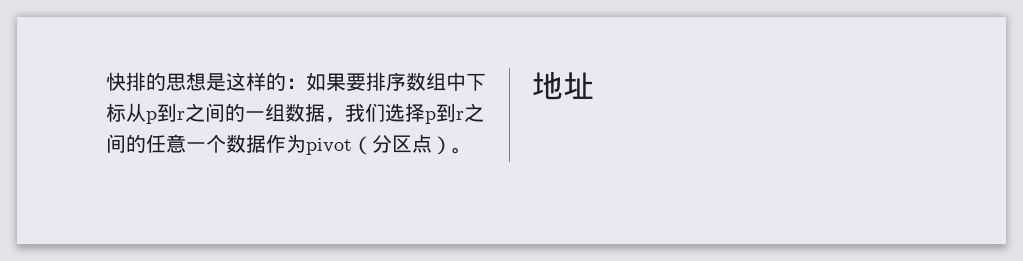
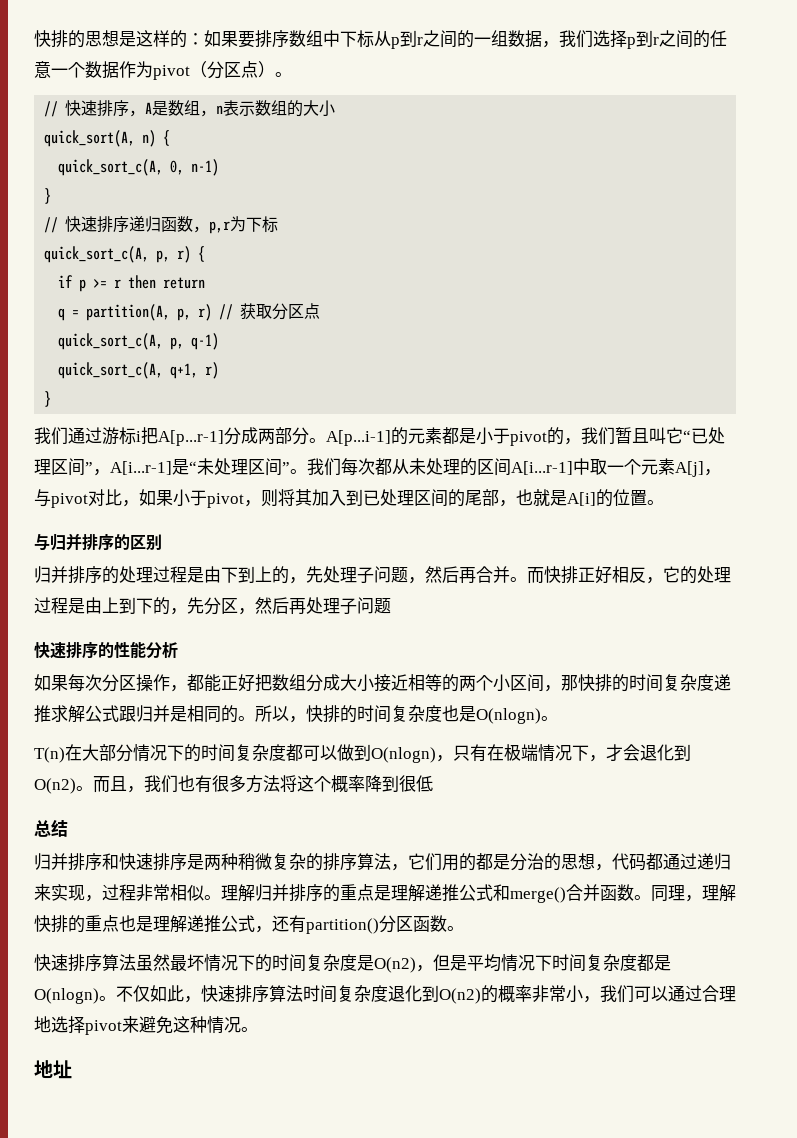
(472, 150) none -> [44,100,336,117] [44,130,171,147] [58,159,220,176] [44,188,52,204] [44,216,279,234] [44,246,206,263] [58,275,206,292] [58,303,321,321] [58,333,220,350] [58,362,220,379] [44,391,52,407] [34,427,725,446] [34,458,721,477] [34,489,664,508] [34,533,162,551] [34,566,731,584] [34,597,391,615] [34,641,178,659] [34,674,731,692] [34,705,558,724] [34,744,691,763] [34,775,433,794] [34,819,68,837] [34,853,731,871] [34,884,736,903] [34,915,464,934] [34,954,671,973] [34,985,736,1004] [34,1016,258,1035] // // 快速排序，A是数组，n表示数组的大小 // quick_sort(A, n) { // quick_sort_c(A, 0, n-1) // } // // 快速排序递归函数，p,r为下标 // quick_sort_c(A, p, r) { // if p >= r then return // q = partition(A, p, r) // 获取分区点 // quick_sort_c(A, p, q-1) // quick_sort_c(A, q+1, r) // } // 我们通过游标i把A[p...r-1]分成两部分。A[p...i-1]的元素都是小于pivot的，我们暂且叫它“已处理区间”，A[i...r-1]是“未处理区间”。我们每次都从未处理的区间A[i...r-1]中取一个元素A[j]，与pivot对比，如果小于pivot，则将其加入到已处理区间的尾部，也就是A[i]的位置。 // 与归并排序的区别 // 归并排序的处理过程是由下到上的，先处理子问题，然后再合并。而快排正好相反，它的处理过程是由上到下的，先分区，然后再处理子问题 // 快速排序的性能分析 // 如果每次分区操作，都能正好把数组分成大小接近相等的两个小区间，那快排的时间复杂度递推求解公式跟归并是相同的。所以，快排的时间复杂度也是O(nlogn)。 // T(n)在大部分情况下的时间复杂度都可以做到O(nlogn)，只有在极端情况下，才会退化到O(n2)。而且，我们也有很多方法将这个概率降到很低 // 总结 // 归并排序和快速排序是两种稍微复杂的排序算法，它们用的都是分治的思想，代码都通过递归来实现，过程非常相似。理解归并排序的重点是理解递推公式和merge()合并函数。同理，理解快排的重点也是理解递推公式，还有partition()分区函数。 // 快速排序算法虽然最坏情况下的时间复杂度是O(n2)，但是平均情况下时间复杂度都是O(nlogn)。不仅如此，快速排序算法时间复杂度退化到O(n2)的概率非常小，我们可以通过合理地选择pivot来避免这种情况。

